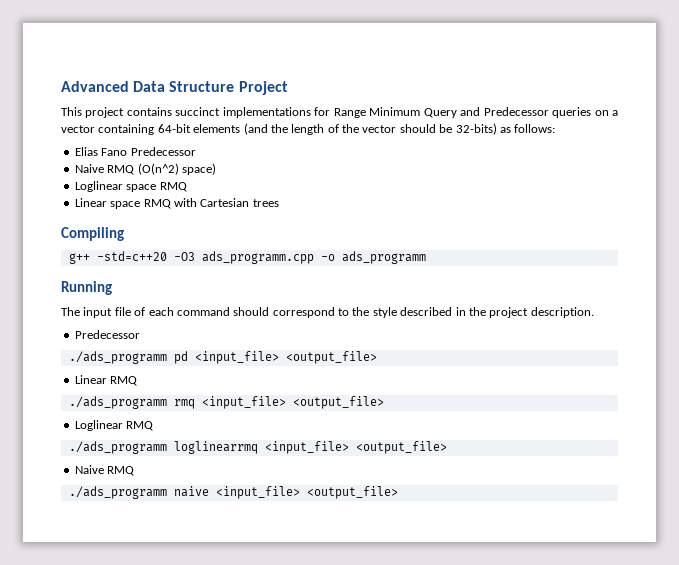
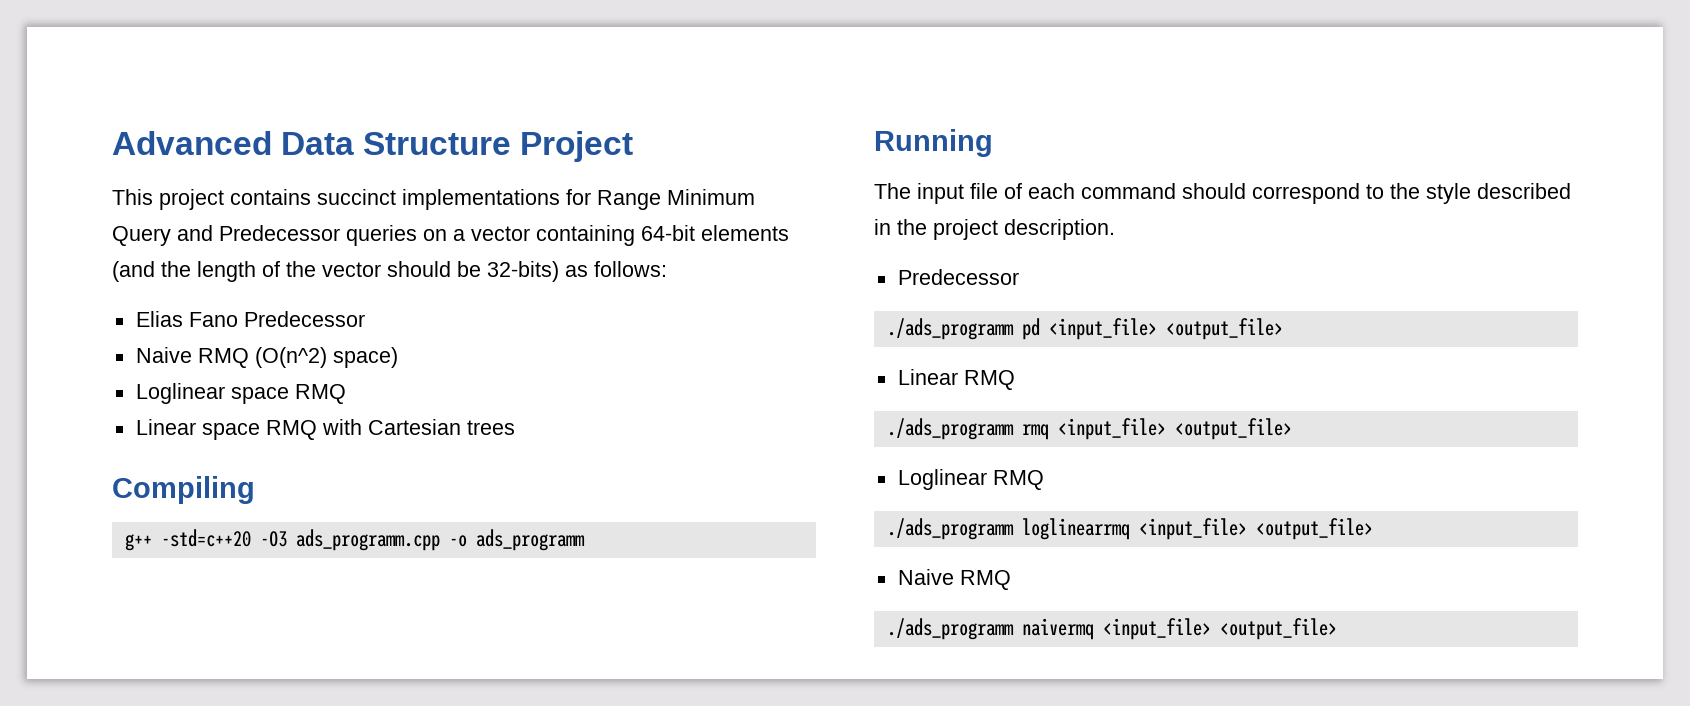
[173,486,209,497] naive -> [1021,618,1094,640] naivermq

